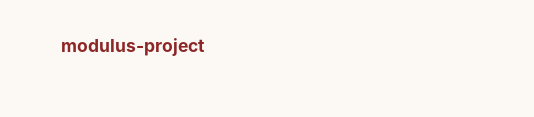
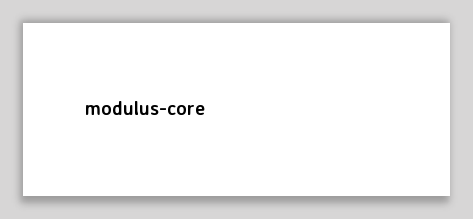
[61,38,205,56] modulus-project -> [85,101,205,115] modulus-core

